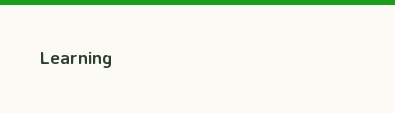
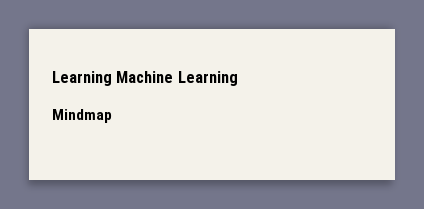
[40,52,112,68] Learning -> [52,71,238,86] [52,109,112,123] Learning Machine Learning // Mindmap

